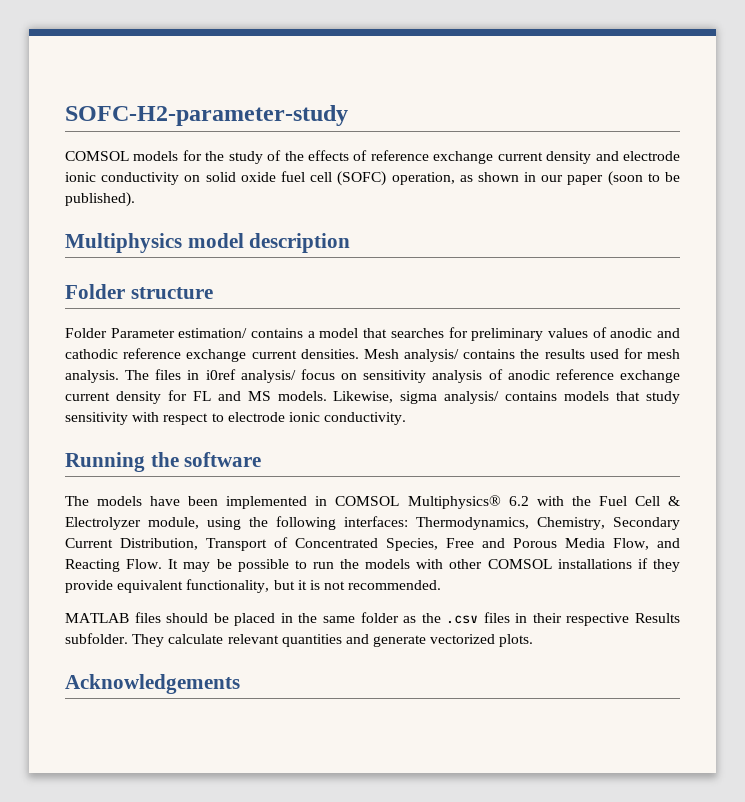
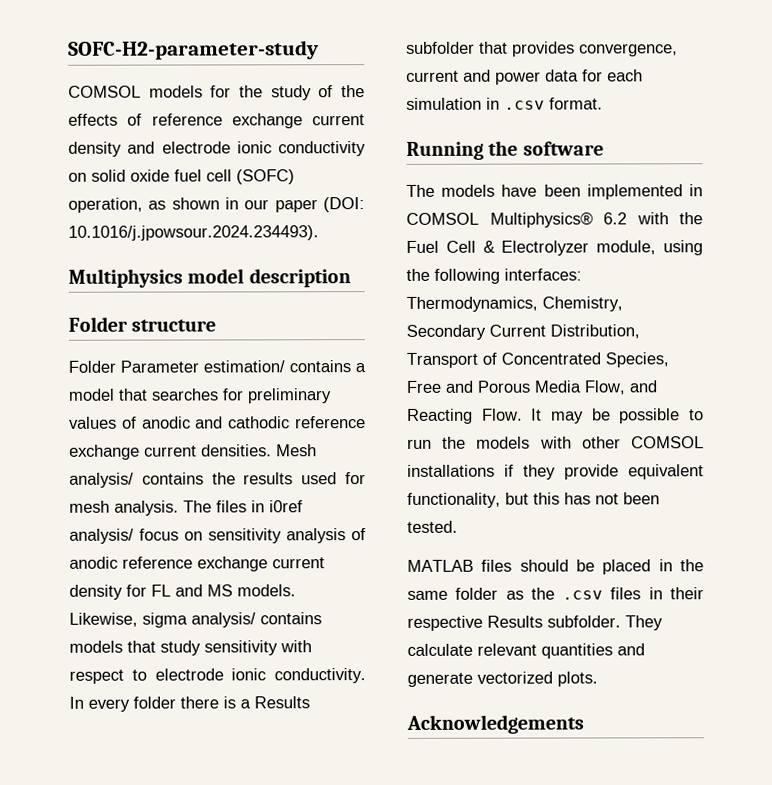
[607,171,680,186] [65,192,135,207] (soon to be published). -> [323,197,365,213] [68,225,319,241] (DOI: 10.1016/j.jpowsour.2024.234493).
(407, 418) none -> [69,696,310,712] [406,41,678,57] [406,69,643,85] [406,97,603,110] In every folder there is a Results subfolder that provides convergence, current and power data for each simulation in .csv format.
[297,580,442,590] it is not recommended. -> [533,492,660,505] [407,520,458,533] this has not been tested.

